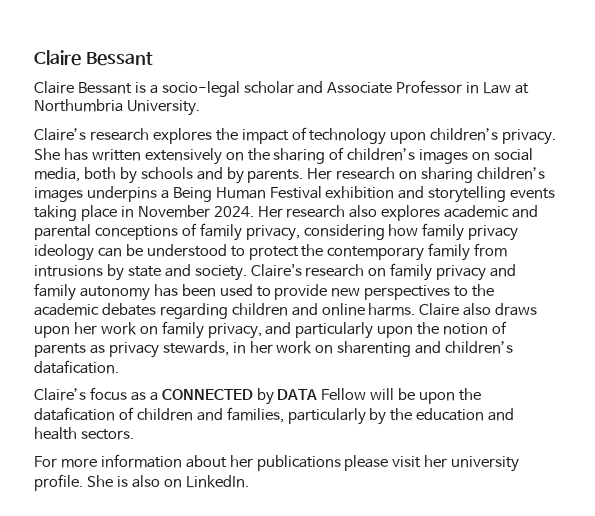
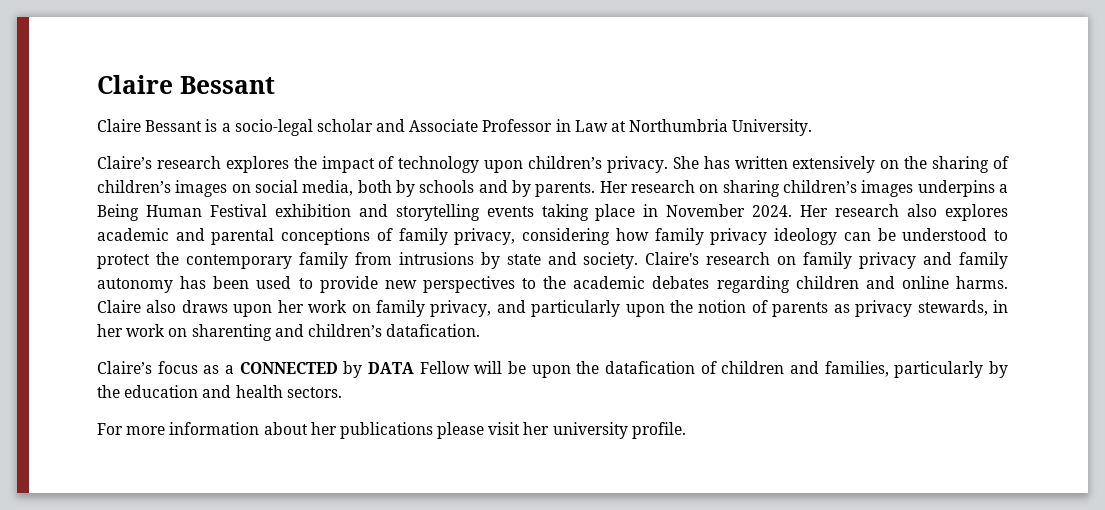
[86,475,249,488] She is also on LinkedIn. -> (686, 430) none

